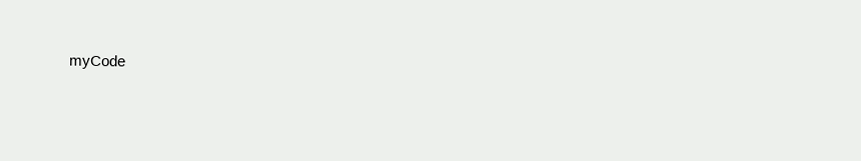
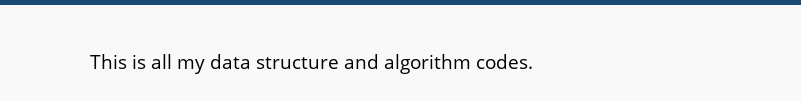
[69,54,126,70] myCode -> [90,54,533,74] This is all my data structure and algorithm codes.

